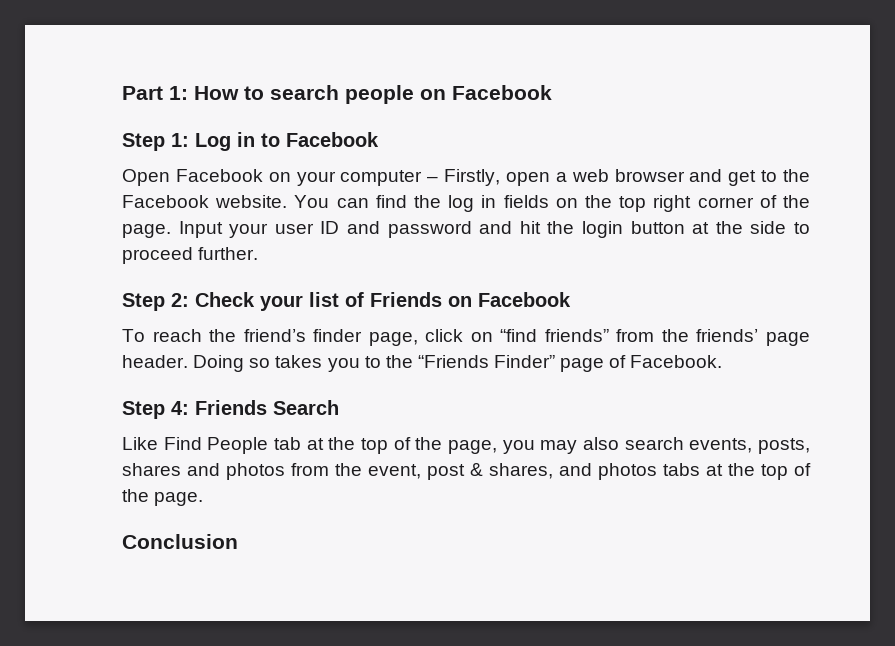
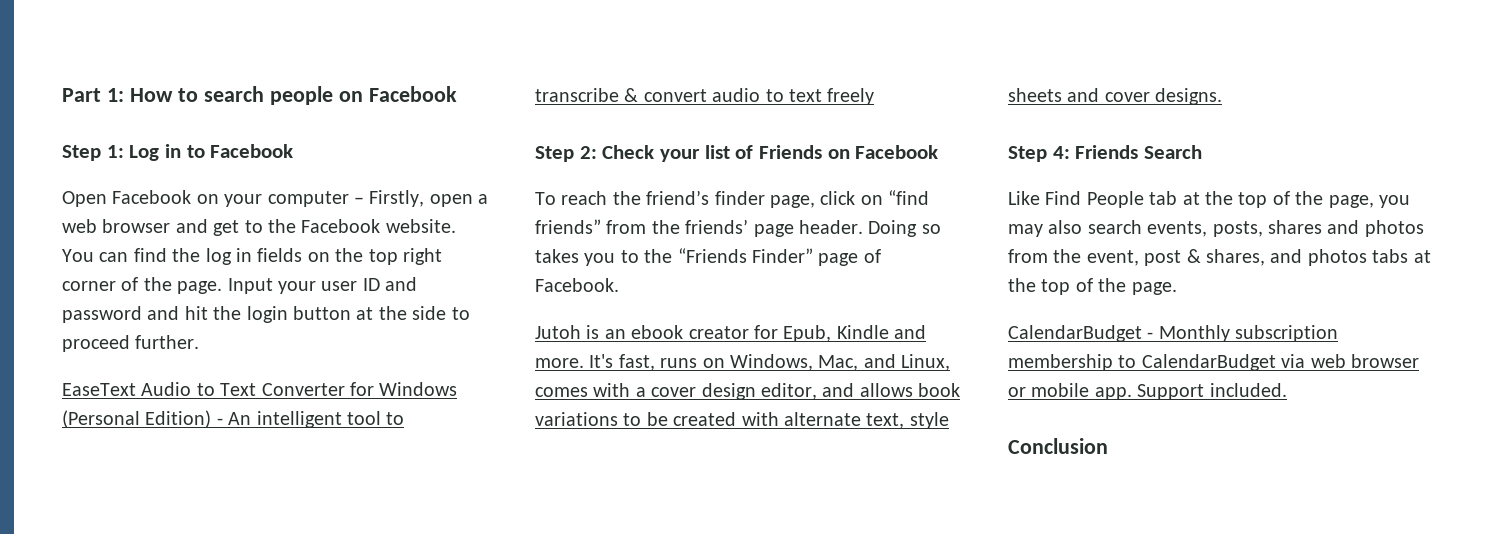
(259, 253) none -> [62,382,458,396] [62,410,405,428] [535,88,875,105] // EaseText Audio to Text Converter for Windows (Personal Edition) - An intelligent tool to transcribe & convert audio to text freely
(723, 361) none -> [535,325,927,342] [535,354,951,371] [535,383,961,400] [535,412,949,429] [1008,88,1223,105] // Jutoh is an ebook creator for Epub, Kindle and more. It's fast, runs on Windows, Mac, and Linux, comes with a cover design editor, and allows book variations to be created with alternate text, style sheets and cover designs.
(204, 499) none -> [1008,325,1339,342] [1008,354,1419,371] [1008,383,1287,400] // CalendarBudget - Monthly subscription membership to CalendarBudget via web browser or mobile app. Support included.

